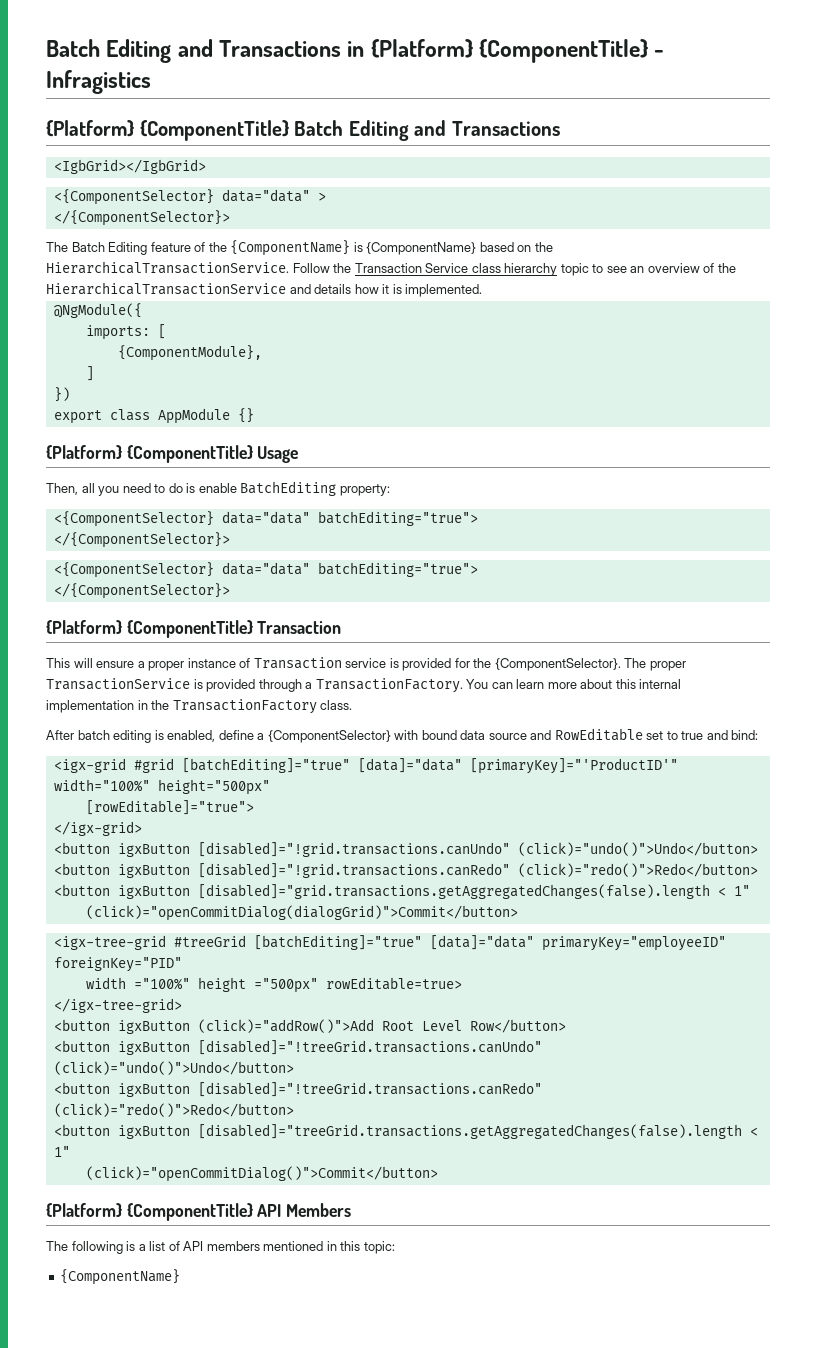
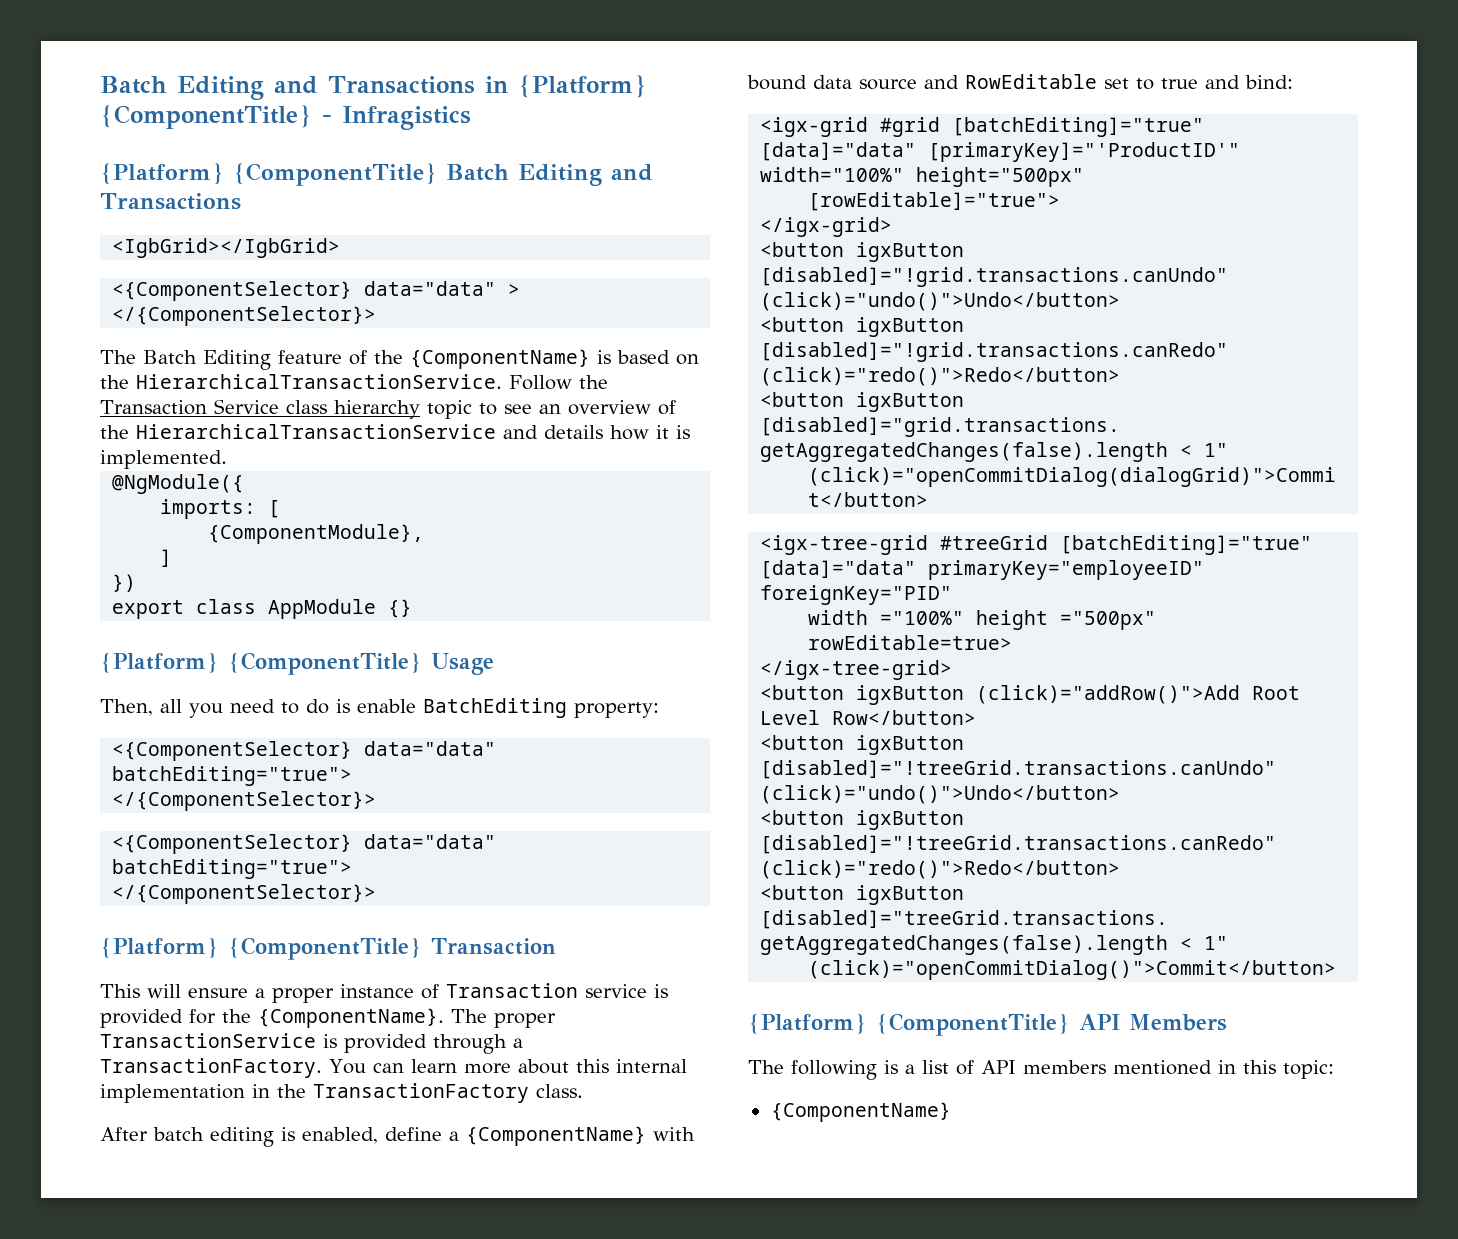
[366,242,477,255] {ComponentName} -> (611, 357) none
[494,658,621,671] {ComponentSelector}. -> [258,1008,444,1028] {ComponentName}.
[267,730,391,743] {ComponentSelector} -> [466,1126,646,1146] {ComponentName}

